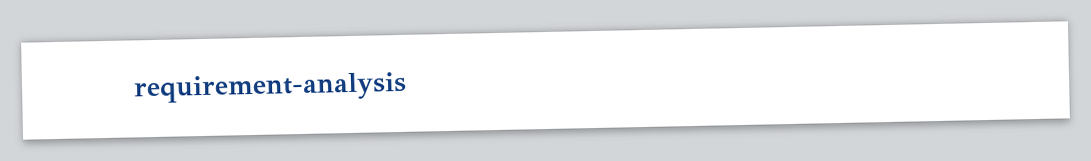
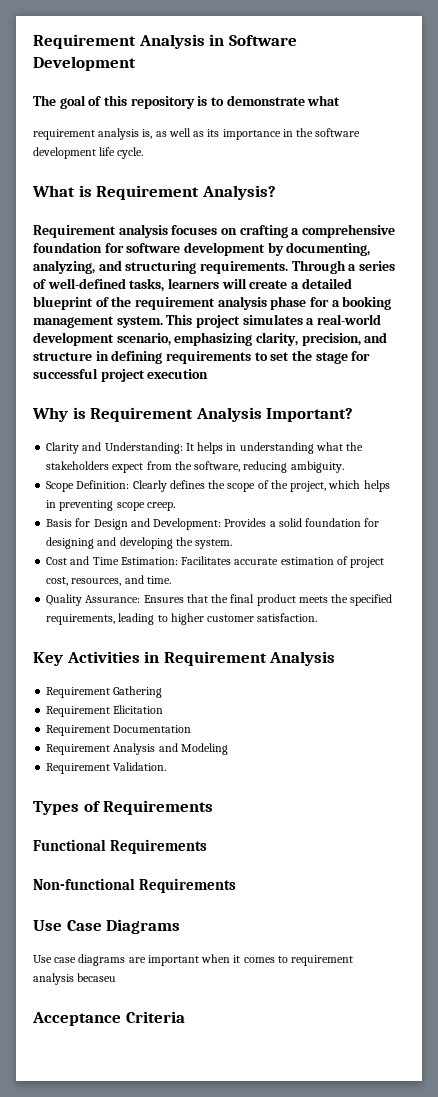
[133,71,407,104] requirement-analysis -> [33,34,297,49] [33,56,136,71] [33,95,341,109] [33,128,361,140] [33,147,144,159] [32,185,276,200] [33,224,395,238] [33,242,371,256] [33,260,395,274] [33,278,352,292] [33,296,392,310] [33,314,381,328] [33,332,388,346] [33,350,371,364] [33,368,209,382] [32,407,354,422] [46,442,364,454] [46,461,344,473] [46,480,390,492] [46,500,175,511] [46,518,380,530] [46,537,233,549] [46,556,385,568] [46,575,171,586] [46,594,393,606] [46,613,318,625] [33,651,336,666] [46,686,163,698] [46,705,164,717] [46,725,192,736] [46,743,228,755] [46,762,167,774] [33,800,214,815] [33,839,208,854] [33,878,237,893] [33,919,181,934] [33,954,354,966] [33,973,117,985] [32,1011,185,1026] Requirement Analysis in Software Development // The goal of this repository is to demonstrate what // requirement analysis is, as well as its importance in the software development life cycle. // What is Requirement Analysis? // Requirement analysis focuses on crafting a comprehensive foundation for software development by documenting, analyzing, and structuring requirements. Through a series of well-defined tasks, learners will create a detailed blueprint of the requirement analysis phase for a booking management system. This project simulates a real-world development scenario, emphasizing clarity, precision, and structure in defining requirements to set the stage for successful project execution // Why is Requirement Analysis Important? // Clarity and Understanding: It helps in understanding what the stakeholders expect from the software, reducing ambiguity. // Scope Definition: Clearly defines the scope of the project, which helps in preventing scope creep. // Basis for Design and Development: Provides a solid foundation for designing and developing the system. // Cost and Time Estimation: Facilitates accurate estimation of project cost, resources, and time. // Quality Assurance: Ensures that the final product meets the specified requirements, leading to higher customer satisfaction. // Key Activities in Requirement Analysis // Requirement Gathering // Requirement Elicitation // Requirement Documentation // Requirement Analysis and Modeling // Requirement Validation. // Types of Requirements // Functional Requirements // Non-functional Requirements // Use Case Diagrams // Use case diagrams are important when it comes to requirement analysis becaseu // Acceptance Criteria

